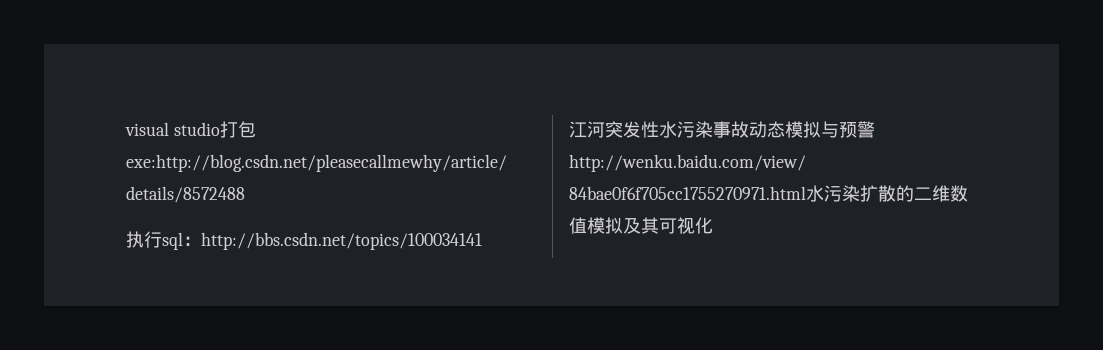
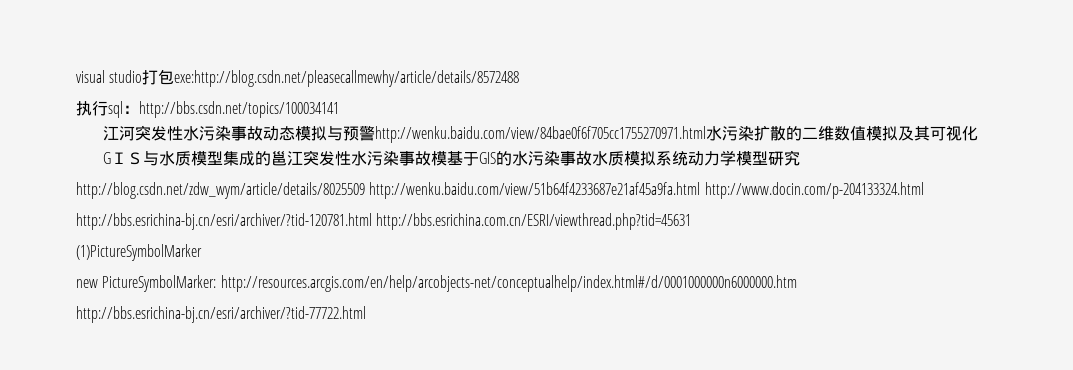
(713, 225) none -> [103,150,801,166] [76,182,924,199] [76,213,692,230] [76,244,202,261] [76,275,797,292] [76,306,366,323] // GＩＳ与水质模型集成的邕江突发性水污染事故模基于GIS的水污染事故水质模拟系统动力学模型研究 // http://blog.csdn.net/zdw_wym/article/details/8025509 http://wenku.baidu.com/view/51b64f4233687e21af45a9fa.html http://www.docin.com/p-204133324.html // http://bbs.esrichina-bj.cn/esri/archiver/?tid-120781.html http://bbs.esrichina.com.cn/ESRI/viewthread.php?tid=45631 // (1)PictureSymbolMarker // new PictureSymbolMarker: http://resources.arcgis.com/en/help/arcobjects-net/conceptualhelp/index.html#/d/0001000000n6000000.htm // http://bbs.esrichina-bj.cn/esri/archiver/?tid-77722.html

